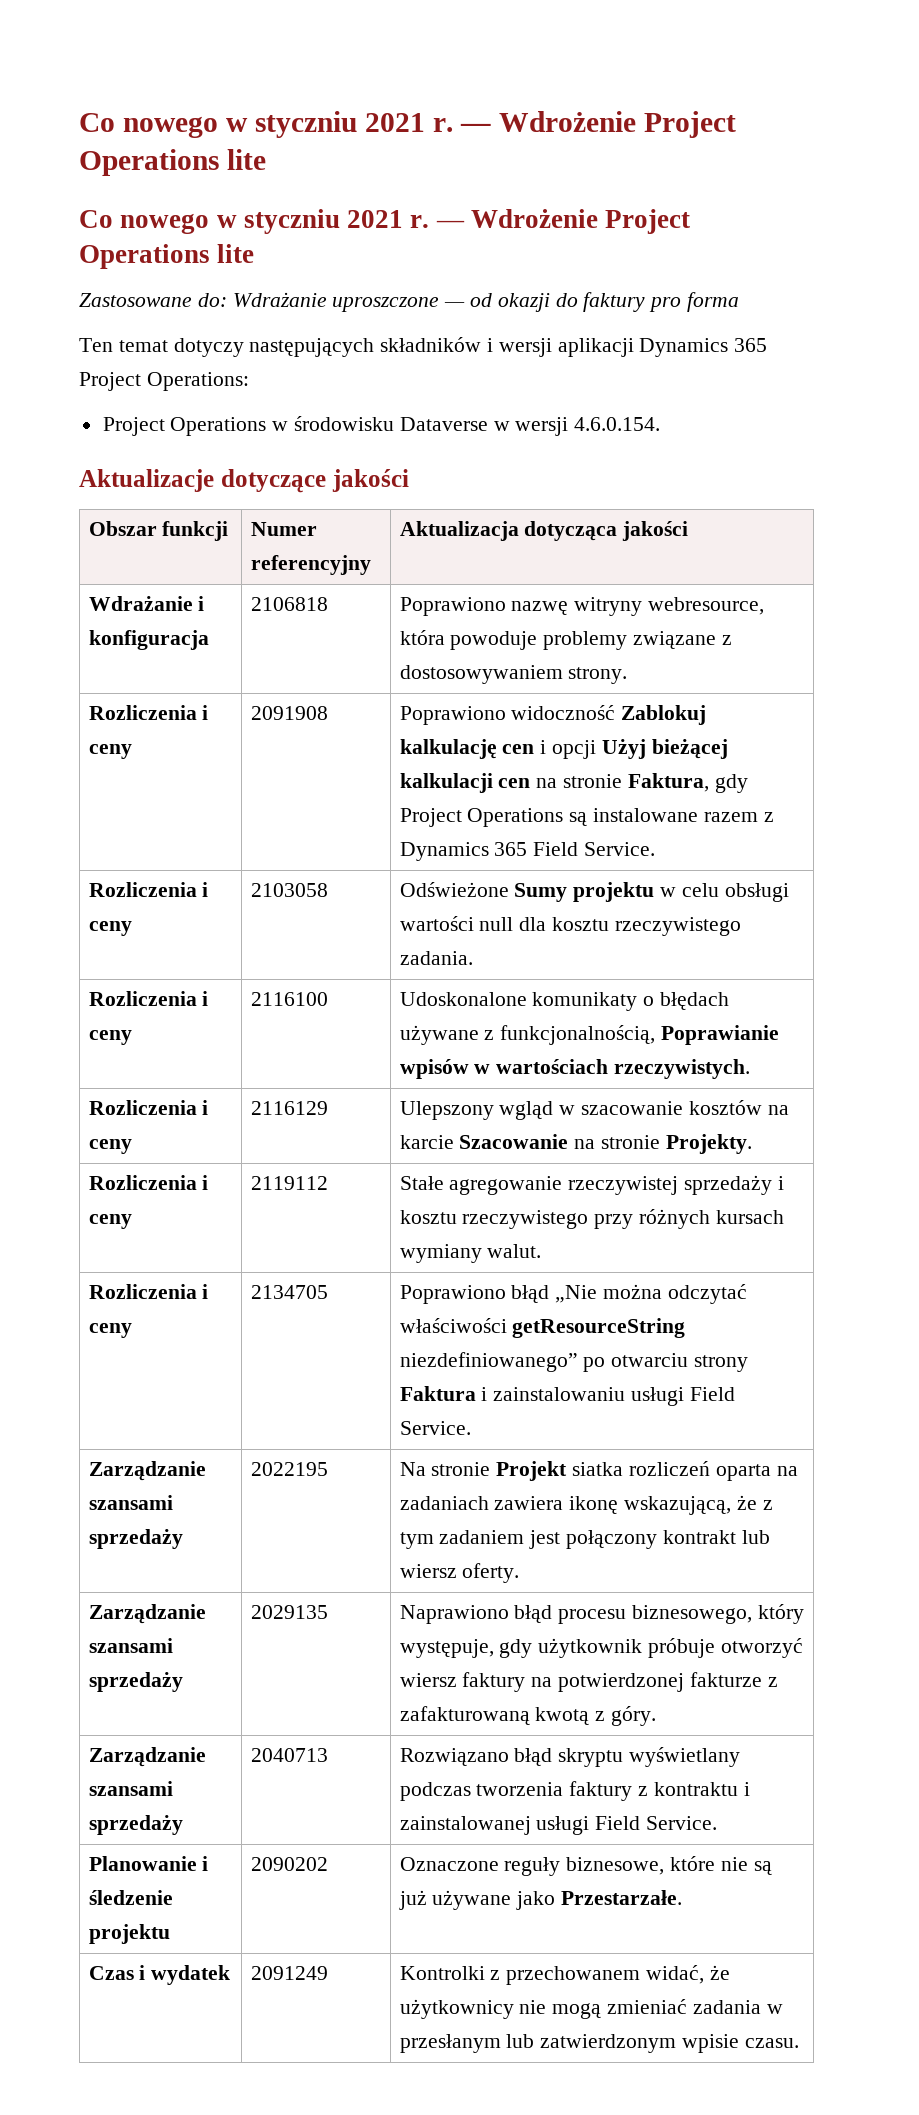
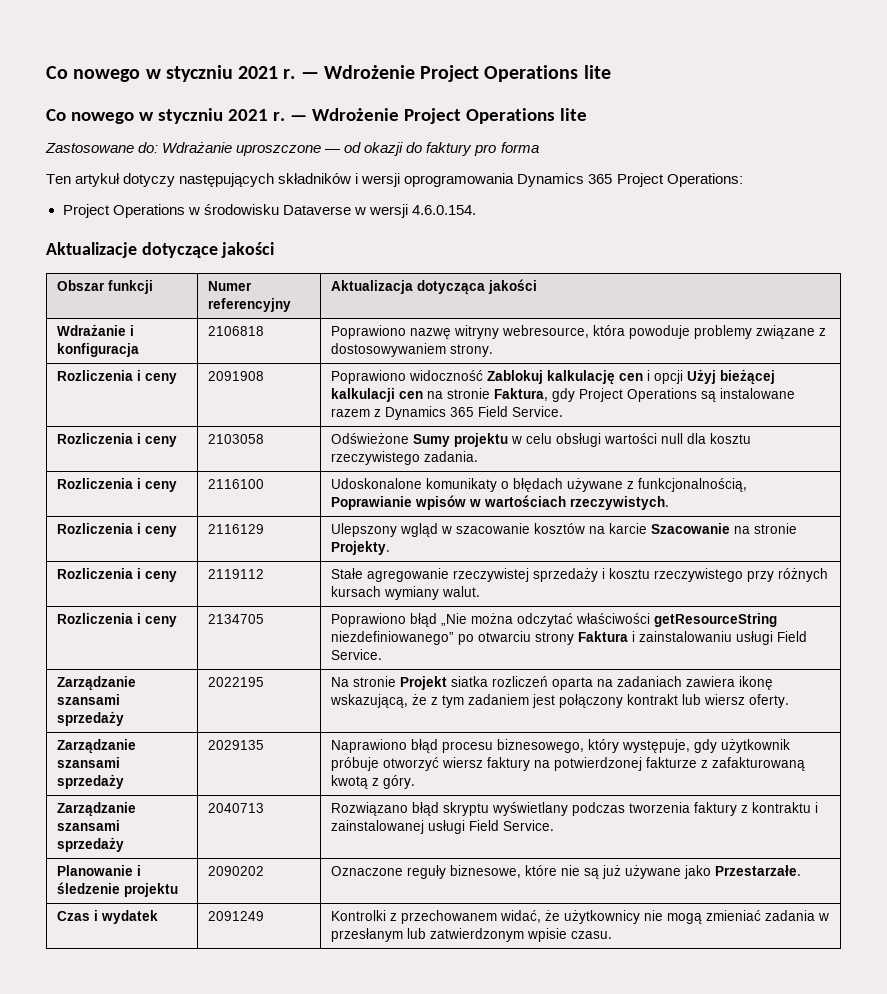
[118,340,168,352] temat -> [75,173,121,187] artykuł
[557,338,634,357] aplikacji -> [404,173,515,187] oprogramowania

